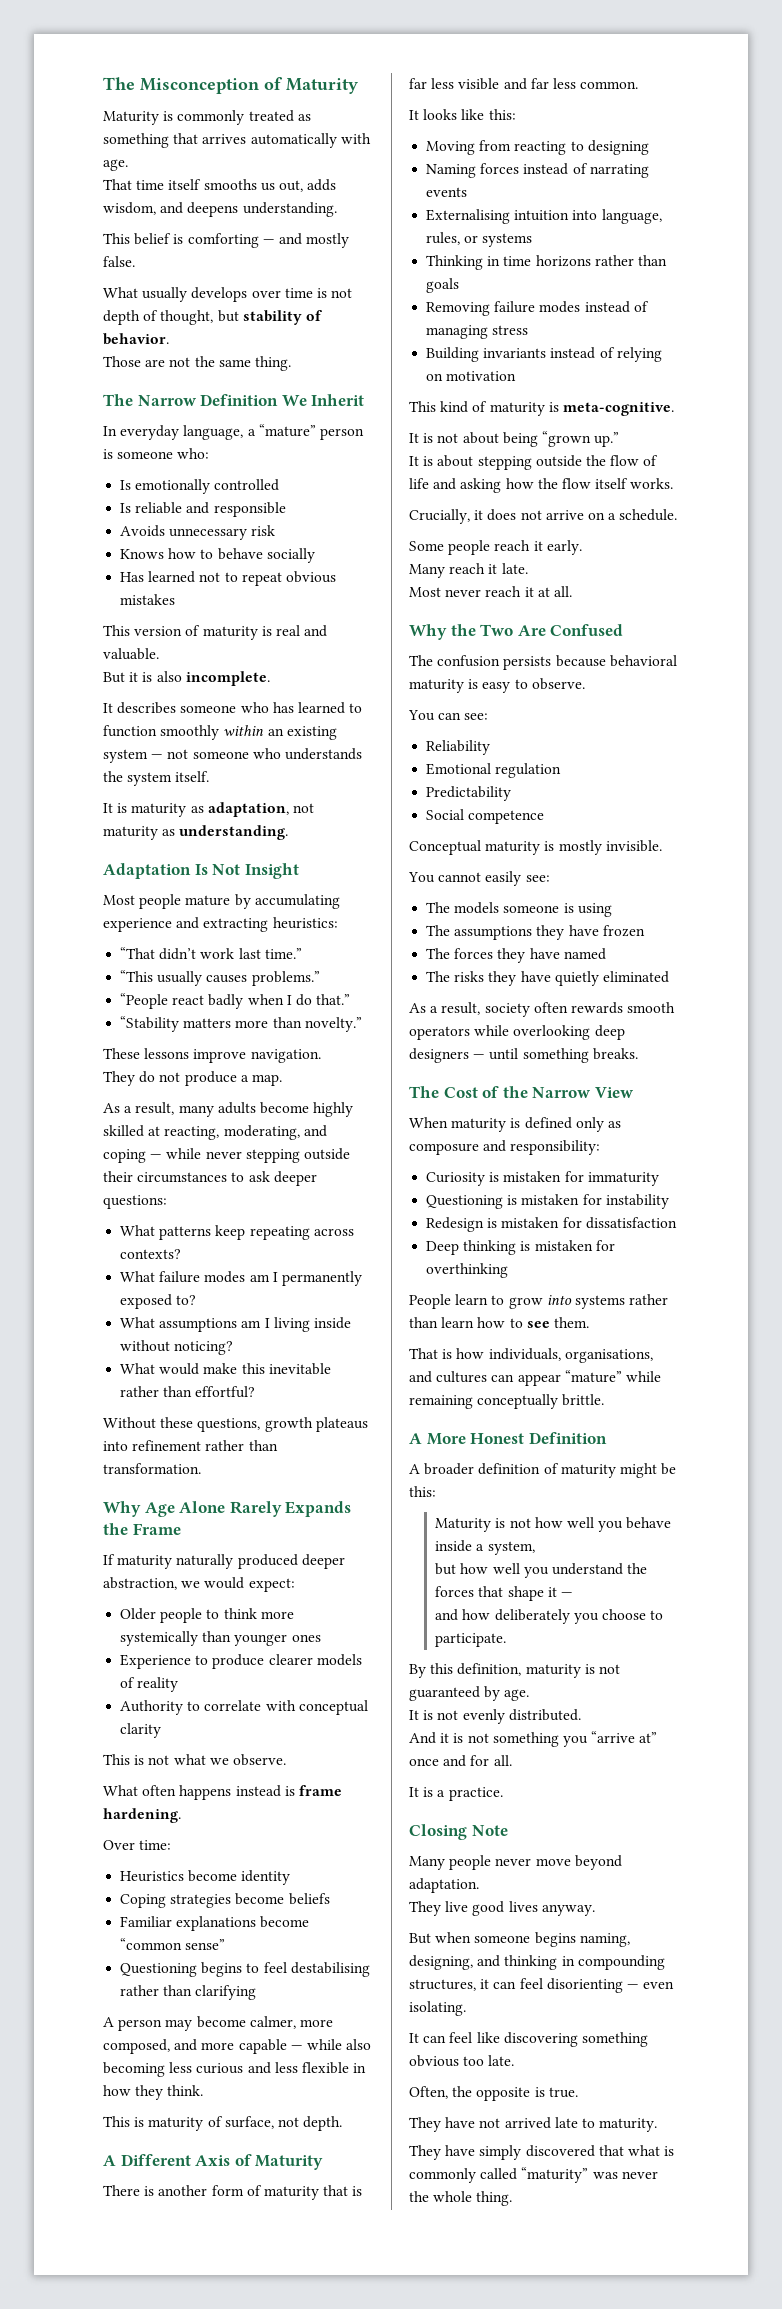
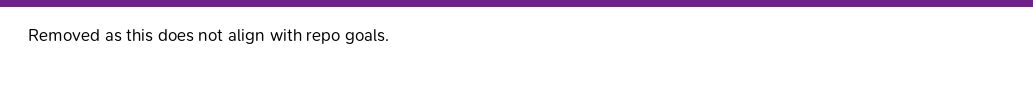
[103,77,358,94] [103,110,311,125] [103,133,371,148] [103,159,128,171] [103,179,337,192] [103,202,337,217] [103,233,350,248] [103,256,135,267] [103,287,353,302] [103,310,322,325] [103,333,169,345] [103,356,291,371] [103,394,365,406] [103,424,364,440] [103,448,210,459] [120,479,280,494] [120,502,286,517] [120,525,276,540] [120,548,315,563] [120,571,336,586] [120,594,176,605] [103,625,328,640] [103,648,159,660] [103,671,270,686] [103,702,363,714] [103,725,337,740] [103,748,362,763] [103,771,210,786] [103,802,314,817] [103,825,289,840] [103,863,299,879] [103,894,340,909] [103,917,338,932] [120,947,302,960] [120,970,320,986] [120,993,351,1009] [120,1016,362,1032] [103,1048,321,1063] [103,1071,282,1086] [103,1102,354,1117] [103,1125,327,1140] [103,1148,350,1163] [103,1171,317,1186] [103,1195,167,1209] [120,1225,354,1240] [120,1249,182,1259] [120,1271,362,1286] [120,1294,197,1309] [120,1317,351,1332] [120,1340,234,1355] [120,1363,331,1375] [120,1386,256,1398] [103,1417,368,1432] [103,1440,278,1451] [103,1463,201,1474] [103,1501,352,1517] [103,1523,181,1535] [103,1554,345,1569] [103,1577,295,1592] [120,1608,294,1623] [120,1631,321,1646] [120,1654,362,1669] [120,1677,179,1692] [120,1700,368,1715] [120,1723,162,1738] [103,1754,286,1766] [103,1785,342,1800] [103,1808,181,1823] [103,1840,172,1850] [120,1870,291,1885] [120,1893,330,1908] [120,1916,310,1931] [120,1938,226,1950] [120,1962,370,1977] [120,1985,257,2000] [103,2016,333,2031] [103,2039,372,2054] [103,2062,367,2077] [103,2085,204,2100] [103,2116,343,2131] [103,2154,324,2170] [103,2185,363,2200] [409,78,639,90] [409,109,516,120] [426,140,649,155] [426,163,649,178] [426,187,468,197] [426,209,662,224] [426,232,533,247] [426,255,667,270] [426,278,460,293] [426,301,649,316] [426,325,529,339] [426,347,662,362] [426,371,517,381] [409,401,674,416] [409,431,620,447] [409,455,659,470] [409,478,674,493] [409,509,678,524] [409,540,582,555] [409,563,528,578] [409,586,572,597] [409,624,624,640] [409,655,677,670] [409,678,585,693] [408,710,489,721] [426,740,491,755] [426,763,562,778] [426,786,512,801] [426,809,545,824] [409,840,662,855] [408,871,550,886] [426,902,612,917] [426,925,645,940] [426,948,606,963] [426,971,669,986] [409,1002,676,1017] [409,1025,625,1040] [409,1048,638,1063] [409,1086,634,1098] [409,1117,621,1132] [409,1140,601,1155] [426,1171,659,1186] [426,1194,669,1209] [426,1217,677,1232] [426,1240,615,1255] [426,1263,509,1278] [409,1294,669,1309] [409,1317,589,1328] [409,1348,653,1363] [409,1370,661,1386] [409,1394,605,1409] [409,1432,607,1445] [409,1463,677,1478] [409,1486,436,1497] [435,1517,672,1532] [435,1540,535,1555] [435,1563,648,1578] [435,1586,573,1601] [435,1609,664,1624] [435,1633,507,1647] [409,1663,620,1678] [409,1686,530,1701] [409,1709,581,1724] [409,1731,658,1747] [409,1755,512,1767] [409,1787,503,1801] [409,1824,508,1840] [409,1855,622,1870] [409,1878,479,1893] [409,1901,595,1916] [409,1932,630,1947] [409,1955,665,1970] [409,1978,675,1993] [409,2001,466,2016] [409,2032,648,2047] [409,2055,515,2067] [409,2086,578,2101] [409,2117,658,2132] [409,2145,675,2160] [409,2167,658,2183] [409,2191,513,2206] The Misconception of Maturity // Maturity is commonly treated as something that arrives automatically with age. // That time itself smooths us out, adds wisdom, and deepens understanding. // This belief is comforting — and mostly false. // What usually develops over time is not depth of thought, but stability of behavior. // Those are not the same thing. // The Narrow Definition We Inherit // In everyday language, a “mature” person is someone who: // Is emotionally controlled // Is reliable and responsible // Avoids unnecessary risk // Knows how to behave socially // Has learned not to repeat obvious mistakes // This version of maturity is real and valuable. // But it is also incomplete. // It describes someone who has learned to function smoothly within an existing system — not someone who understands the system itself. // It is maturity as adaptation, not maturity as understanding. // Adaptation Is Not Insight // Most people mature by accumulating experience and extracting heuristics: // “That didn’t work last time.” // “This usually causes problems.” // “People react badly when I do that.” // “Stability matters more than novelty.” // These lessons improve navigation. // They do not produce a map. // As a result, many adults become highly skilled at reacting, moderating, and coping — while never stepping outside their circumstances to ask deeper questions: // What patterns keep repeating across contexts? // What failure modes am I permanently exposed to? // What assumptions am I living inside without noticing? // What would make this inevitable rather than effortful? // Without these questions, growth plateaus into refinement rather than transformation. // Why Age Alone Rarely Expands the Frame // If maturity naturally produced deeper abstraction, we would expect: // Older people to think more systemically than younger ones // Experience to produce clearer models of reality // Authority to correlate with conceptual clarity // This is not what we observe. // What often happens instead is frame hardening. // Over time: // Heuristics become identity // Coping strategies become beliefs // Familiar explanations become “common sense” // Questioning begins to feel destabilising rather than clarifying // A person may become calmer, more composed, and more capable — while also becoming less curious and less flexible in how they think. // This is maturity of surface, not depth. // A Different Axis of Maturity // There is another form of maturity that is far less visible and far less common. // It looks like this: // Moving from reacting to designing // Naming forces instead of narrating events // Externalising intuition into language, rules, or systems // Thinking in time horizons rather than goals // Removing failure modes instead of managing stress // Building invariants instead of relying on motivation // This kind of maturity is meta-cognitive. // It is not about being “grown up.” // It is about stepping outside the flow of life and asking how the flow itself works. // Crucially, it does not arrive on a schedule. // Some people reach it early. // Many reach it late. // Most never reach it at all. // Why the Two Are Confused // The confusion persists because behavioral maturity is easy to observe. // You can see: // Reliability // Emotional regulation // Predictability // Social competence // Conceptual maturity is mostly invisible. // You cannot easily see: // The models someone is using // The assumptions they have frozen // The forces they have named // The risks they have quietly eliminated // As a result, society often rewards smooth operators while overlooking deep designers — until something breaks. // The Cost of the Narrow View // When maturity is defined only as composure and responsibility: // Curiosity is mistaken for immaturity // Questioning is mistaken for instability // Redesign is mistaken for dissatisfaction // Deep thinking is mistaken for overthinking // People learn to grow into systems rather than learn how to see them. // That is how individuals, organisations, and cultures can appear “mature” while remaining conceptually brittle. // A More Honest Definition // A broader definition of maturity might be this: // Maturity is not how well you behave inside a system, // but how well you understand the forces that shape it — // and how deliberately you choose to participate. // By this definition, maturity is not guaranteed by age. // It is not evenly distributed. // And it is not something you “arrive at” once and for all. // It is a practice. // Closing Note // Many people never move beyond adaptation. // They live good lives anyway. // But when someone begins naming, designing, and thinking in compounding structures, it can feel disorienting — even isolating. // It can feel like discovering something obvious too late. // Often, the opposite is true. // They have not arrived late to maturity. // They have simply discovered that what is commonly called “maturity” was never the whole thing. -> [28,29,389,44] Removed as this does not align with repo goals.

